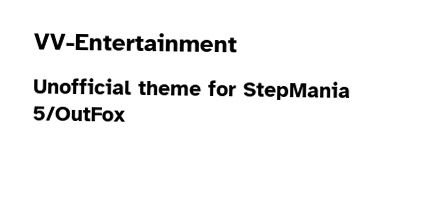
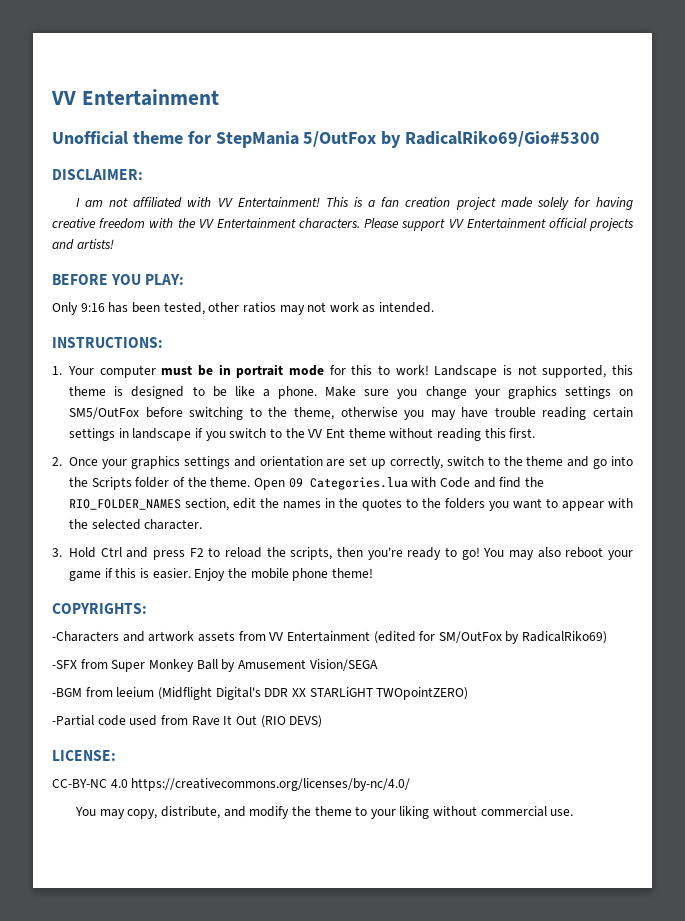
[33,31,237,53] VV-Entertainment -> [51,89,219,106] VV Entertainment
(126, 114) none -> [381,131,601,148] [52,169,143,180] [75,197,634,210] [52,218,635,231] [52,239,114,250] [52,274,185,285] [52,302,435,315] [52,337,163,348] [52,364,634,378] [69,386,633,399] [69,407,633,420] [69,428,536,441] [52,456,633,469] [69,477,544,490] [69,498,633,511] [69,519,203,530] [52,547,633,560] [69,568,373,581] [52,603,147,614] [52,631,608,644] [52,659,378,672] [52,687,469,700] [52,715,323,728] [52,750,116,761] [52,778,411,791] [74,806,574,819] by RadicalRiko69/Gio#5300 // DISCLAIMER: // I am not affiliated with VV Entertainment! This is a fan creation project made solely for having creative freedom with the VV Entertainment characters. Please support VV Entertainment official projects and artists! // BEFORE YOU PLAY: // Only 9:16 has been tested, other ratios may not work as intended. // INSTRUCTIONS: // 1. Your computer must be in portrait mode for this to work! Landscape is not supported, this theme is designed to be like a phone. Make sure you change your graphics settings on SM5/OutFox before switching to the theme, otherwise you may have trouble reading certain settings in landscape if you switch to the VV Ent theme without reading this first. // 2. Once your graphics settings and orientation are set up correctly, switch to the theme and go into the Scripts folder of the theme. Open 09 Categories.lua with Code and find the RIO_FOLDER_NAMES section, edit the names in the quotes to the folders you want to appear with the selected character. // 3. Hold Ctrl and press F2 to reload the scripts, then you're ready to go! You may also reboot your game if this is easier. Enjoy the mobile phone theme! // COPYRIGHTS: // -Characters and artwork assets from VV Entertainment (edited for SM/OutFox by RadicalRiko69) // -SFX from Super Monkey Ball by Amusement Vision/SEGA // -BGM from leeium (Midflight Digital's DDR XX STARLiGHT TWOpointZERO) // -Partial code used from Rave It Out (RIO DEVS) // LICENSE: // CC-BY-NC 4.0 https://creativecommons.org/licenses/by-nc/4.0/ // You may copy, distribute, and modify the theme to your liking without commercial use.

